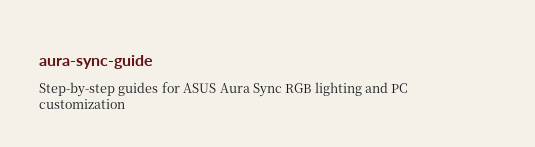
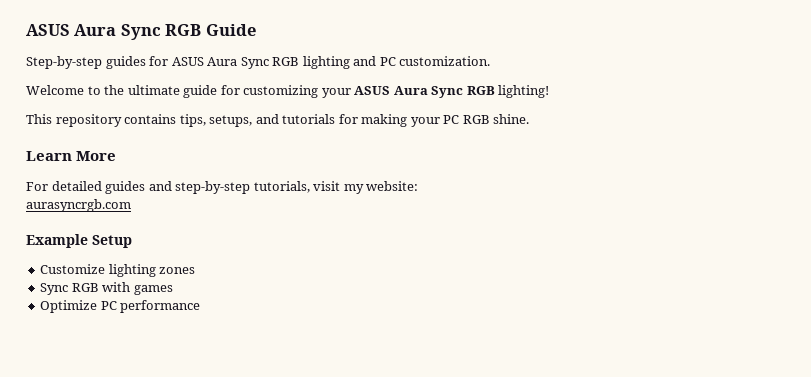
[39,55,153,69] aura-sync-guide -> [26,24,256,40] ASUS Aura Sync RGB Guide
[39,99,125,109] customization -> [399,56,491,66] [26,85,550,98] [26,114,530,127] [26,151,117,161] [26,181,419,194] [26,199,131,212] [26,234,132,248] [40,264,196,277] [40,282,173,295] [40,300,201,313] customization. // Welcome to the ultimate guide for customizing your ASUS Aura Sync RGB lighting! // This repository contains tips, setups, and tutorials for making your PC RGB shine. // Learn More // For detailed guides and step-by-step tutorials, visit my website: // aurasyncrgb.com // Example Setup // Customize lighting zones // Sync RGB with games // Optimize PC performance

